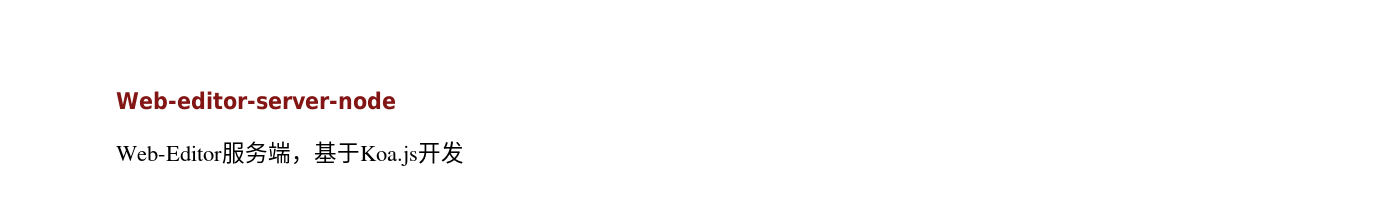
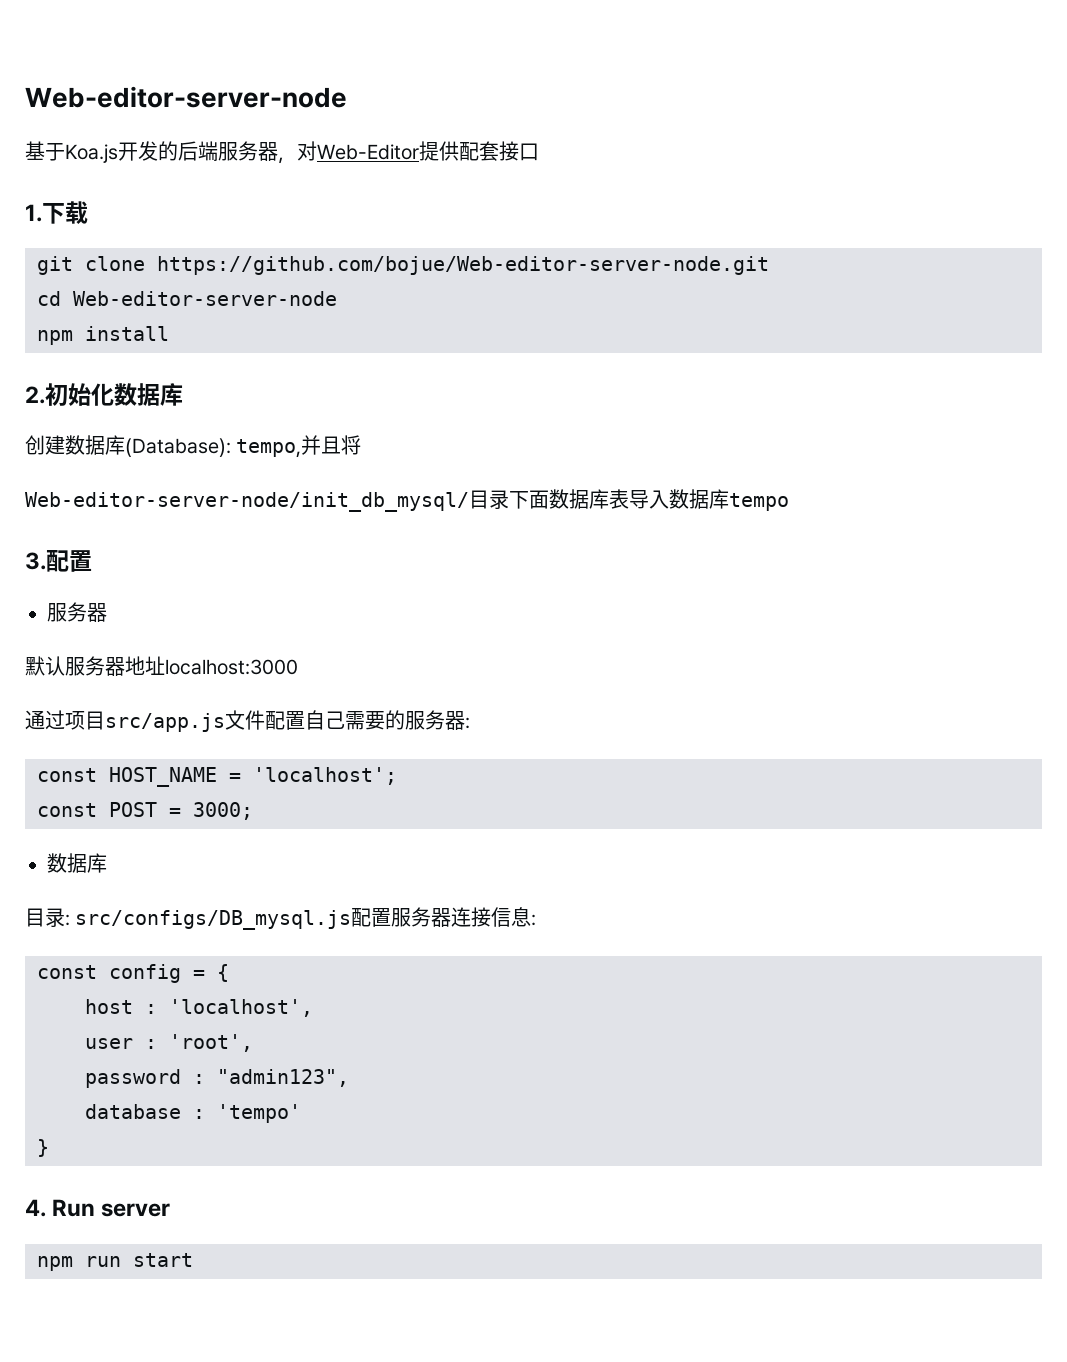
[116,91,396,110] [116,141,464,166] Web-editor-server-node // Web-Editor服务端，基于Koa.js开发 -> [25,86,347,108] [25,141,539,164] [25,201,88,224] [37,256,769,275] [37,291,337,306] [37,326,169,345] [25,383,183,406] [25,435,362,458] [25,489,789,512] [25,550,92,572] [47,602,107,622] [25,656,298,676] [25,710,470,732] [37,767,397,787] [37,802,253,820] [47,853,107,873] [25,907,537,930] [37,964,229,983] [85,999,313,1017] [85,1034,253,1052] [85,1069,349,1088] [85,1104,301,1123] [37,1139,49,1157] [25,1199,171,1217] [37,1253,193,1271] Web-editor-server-node // 基于Koa.js开发的后端服务器，对Web-Editor提供配套接口 // 1.下载 // git clone https://github.com/bojue/Web-editor-server-node.git // cd Web-editor-server-node // npm install // 2.初始化数据库 // 创建数据库(Database): tempo,并且将 // Web-editor-server-node/init_db_mysql/目录下面数据库表导入数据库tempo // 3.配置 // 服务器 // 默认服务器地址localhost:3000 // 通过项目src/app.js文件配置自己需要的服务器: // const HOST_NAME = 'localhost'; // const POST = 3000; // 数据库 // 目录: src/configs/DB_mysql.js配置服务器连接信息: // const config = { // host : 'localhost', // user : 'root', // password : "admin123", // database : 'tempo' // } // 4. Run server // npm run start

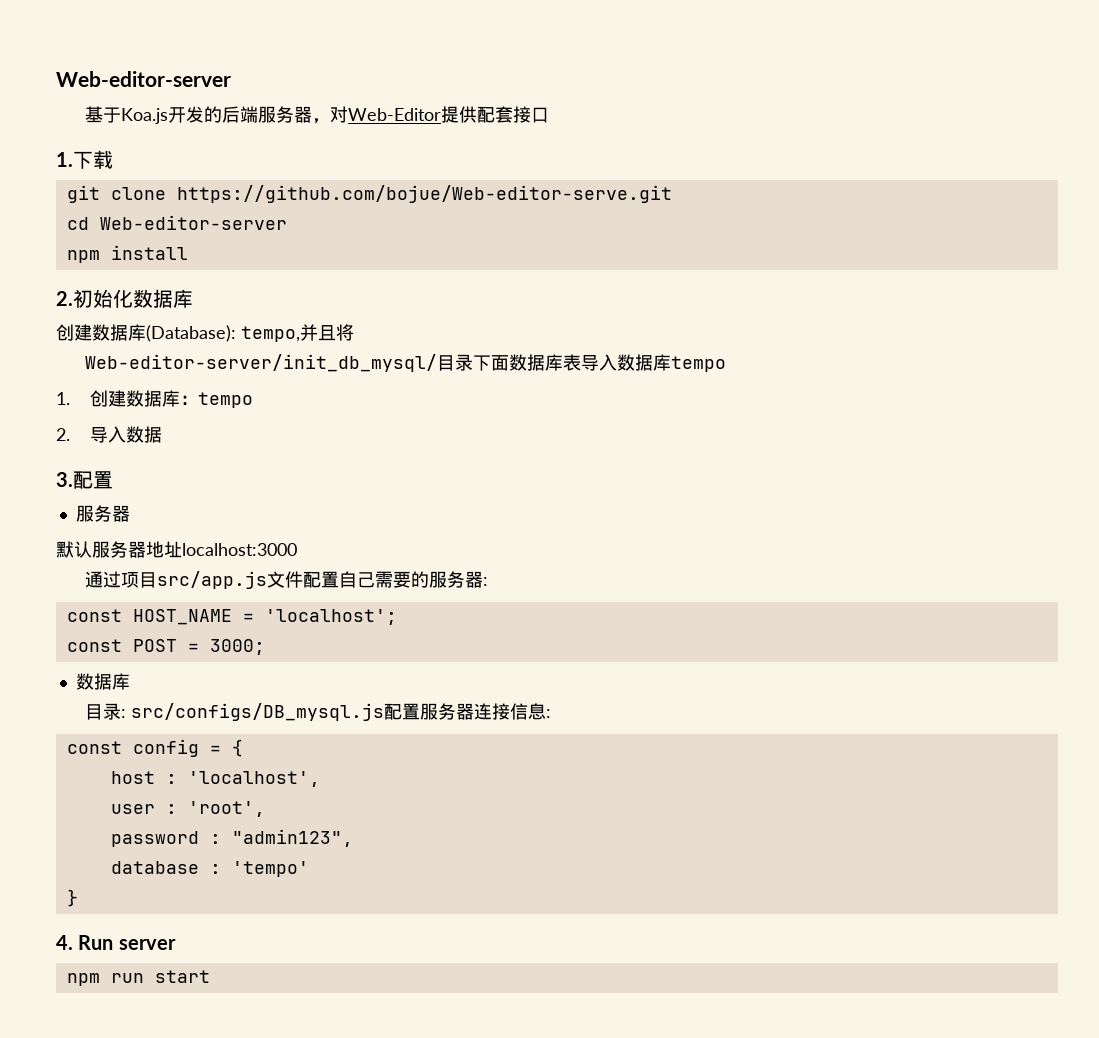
[25,86,347,108] Web-editor-server-node -> [56,71,231,87] Web-editor-server
[157,256,769,275] https://github.com/bojue/Web-editor-server-node.git -> [176,185,672,203] https://github.com/bojue/Web-editor-serve.git
[73,291,337,306] Web-editor-server-node -> [99,215,287,230] Web-editor-server
[25,492,469,512] Web-editor-server-node/init_db_mysql/ -> [85,354,438,372] Web-editor-server/init_db_mysql/
(789, 502) none -> [56,390,254,408] [56,426,163,443] // 1.创建数据库：tempo // 2.导入数据

